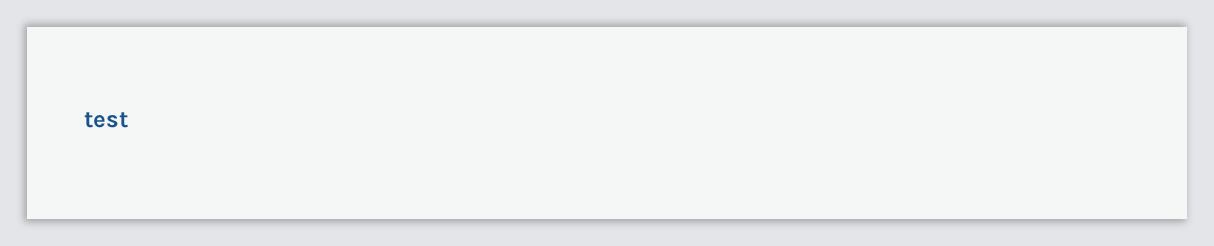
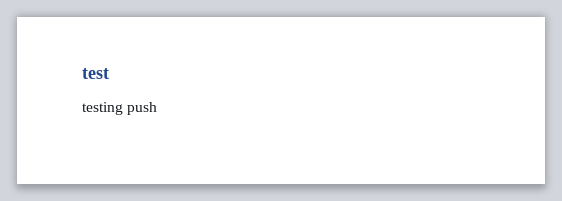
(128, 120) none -> [82,102,158,115] // testing push

